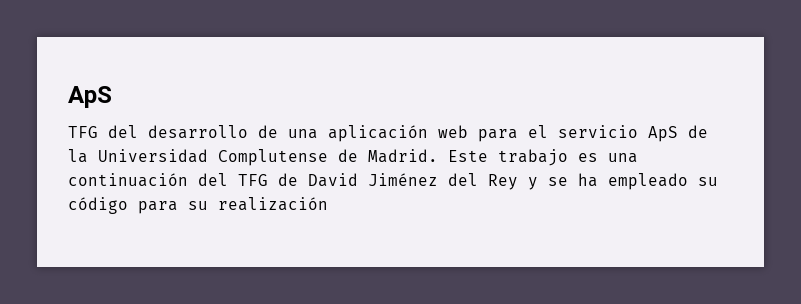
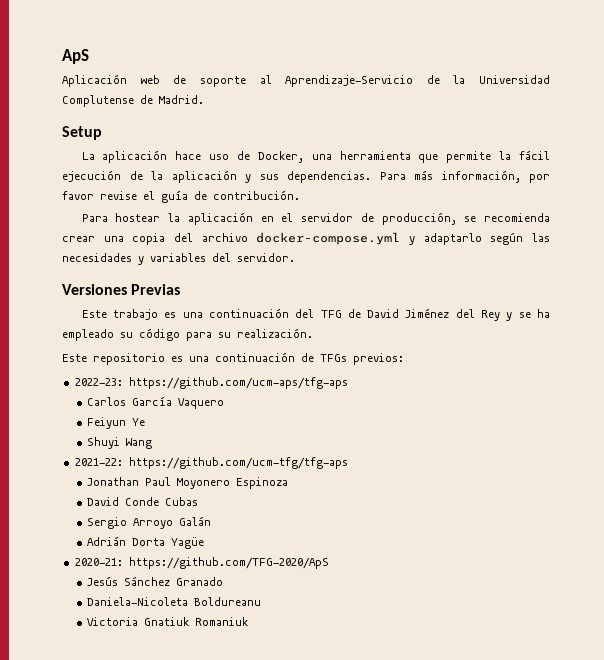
[68,125,678,142] TFG del desarrollo de una aplicación web para el servicio ApS -> [62,74,414,87] Aplicación web de soporte al Aprendizaje-Servicio
(438, 156) none -> [62,126,102,140] [81,150,550,163] [62,170,550,183] [62,190,300,203] [81,212,550,225] [62,232,550,245] [62,253,295,265] [62,284,181,295] // Setup // La aplicación hace uso de Docker, una herramienta que permite la fácil ejecución de la aplicación y sus dependencias. Para más información, por favor revise el guía de contribución. // Para hostear la aplicación en el servidor de producción, se recomienda crear una copia del archivo docker-compose.yml y adaptarlo según las necesidades y variables del servidor. // Versiones Previas //
[218,197,328,211] realización -> [237,328,313,338] [62,352,404,365] [74,377,348,389] [87,396,225,409] [87,417,146,429] [87,437,153,449] [74,457,348,469] [87,477,289,489] [87,497,199,506] [87,516,212,529] [87,536,205,549] [74,557,329,569] [87,576,224,586] [87,597,262,606] [87,617,249,626] realización. // Este repositorio es una continuación de TFGs previos: // 2022-23: https://github.com/ucm-aps/tfg-aps // Carlos García Vaquero // Feiyun Ye // Shuyi Wang // 2021-22: https://github.com/ucm-tfg/tfg-aps // Jonathan Paul Moyonero Espinoza // David Conde Cubas // Sergio Arroyo Galán // Adrián Dorta Yagüe // 2020-21: https://github.com/TFG-2020/ApS // Jesús Sánchez Granado // Daniela-Nicoleta Boldureanu // Victoria Gnatiuk Romaniuk

